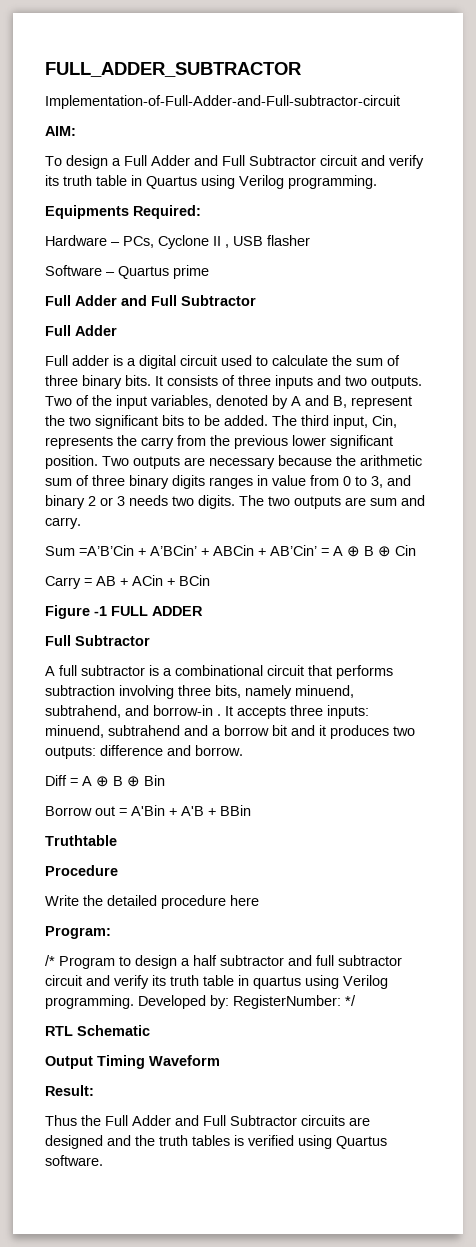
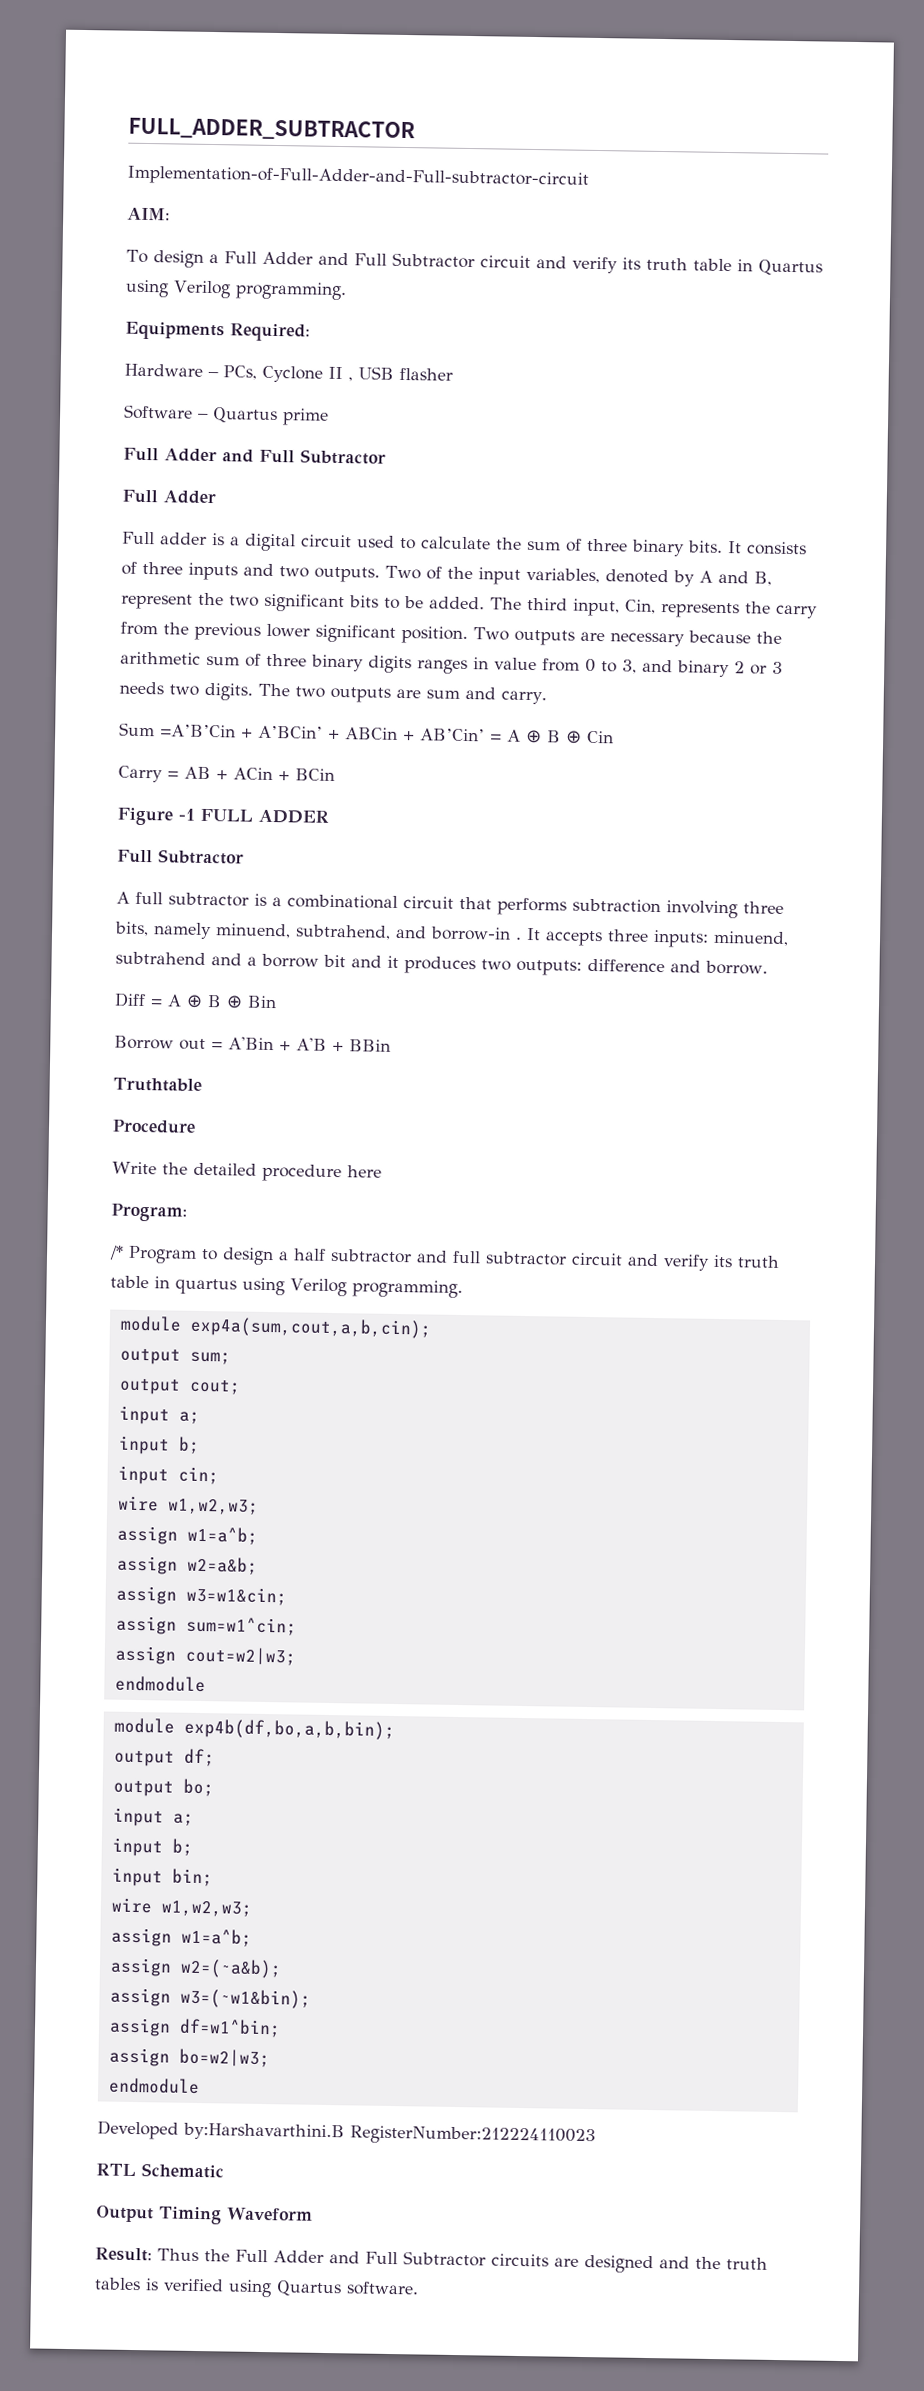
[138,995,356,1009] Developed by: RegisterNumber: */ -> [119,1315,432,1339] [119,1347,231,1365] [118,1377,241,1395] [118,1405,200,1425] [117,1435,200,1455] [117,1465,219,1485] [117,1495,259,1515] [116,1525,258,1545] [116,1555,258,1575] [115,1585,287,1606] [115,1615,297,1636] [114,1645,296,1666] [114,1675,206,1693] [113,1717,395,1741] [113,1748,215,1767] [112,1778,214,1797] [112,1807,194,1827] [111,1837,193,1857] [111,1867,213,1887] [110,1897,253,1917] [110,1927,252,1947] [109,1957,282,1979] [109,1987,311,2009] [108,2017,281,2038] [108,2047,270,2068] [108,2077,200,2095] [97,2120,596,2147] // module exp4a(sum,cout,a,b,cin); // output sum; // output cout; // input a; // input b; // input cin; // wire w1,w2,w3; // assign w1=a^b; // assign w2=a&b; // assign w3=w1&cin; // assign sum=w1^cin; // assign cout=w2|w3; // endmodule // module exp4b(df,bo,a,b,bin); // output df; // output bo; // input a; // input b; // input bin; // wire w1,w2,w3; // assign w1=a^b; // assign w2=(~a&b); // assign w3=(~w1&bin); // assign df=w1^bin; // assign bo=w2|w3; // endmodule // Developed by:Harshavarthini.B RegisterNumber:212224110023
(94, 1090) // -> (152, 2254) none

